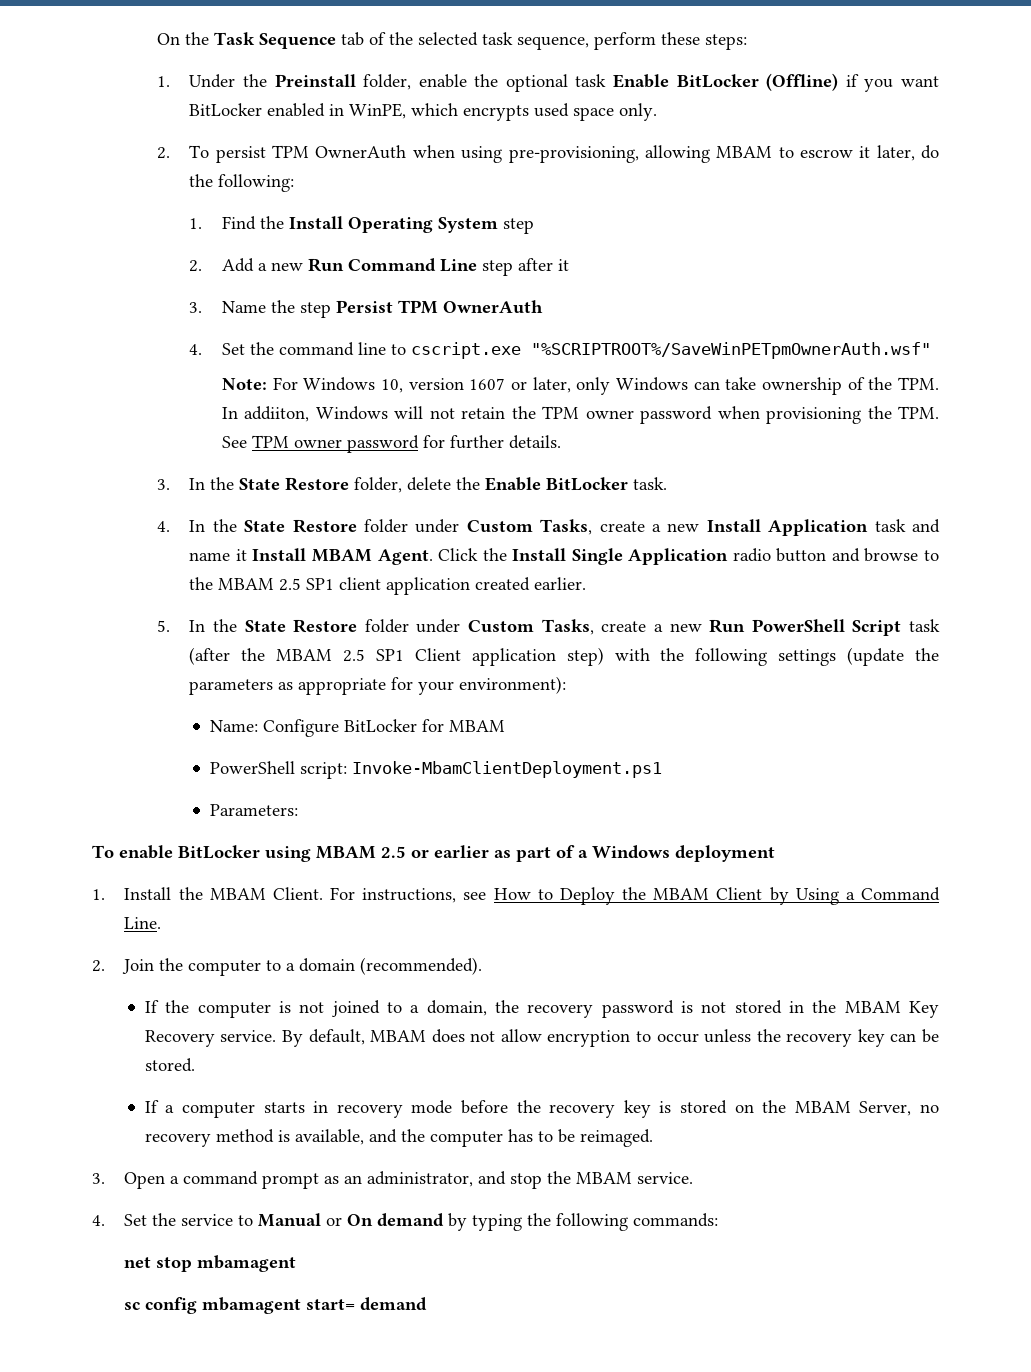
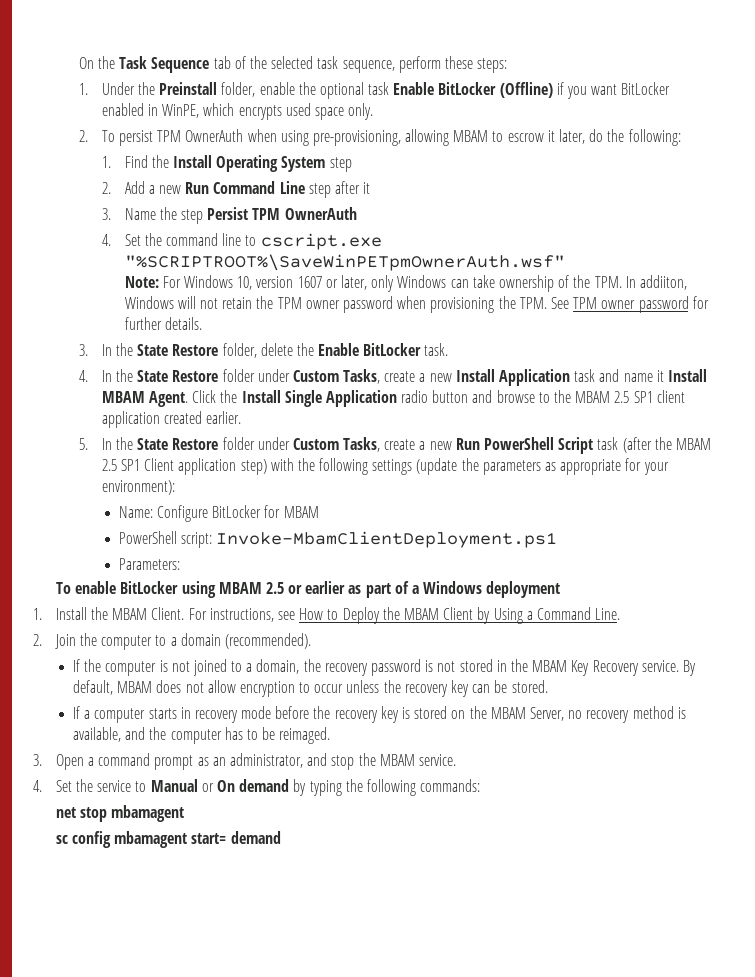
[530,342,931,359] "%SCRIPTROOT%/SaveWinPETpmOwnerAuth.wsf" -> [124,254,565,271] "%SCRIPTROOT%\SaveWinPETpmOwnerAuth.wsf"

